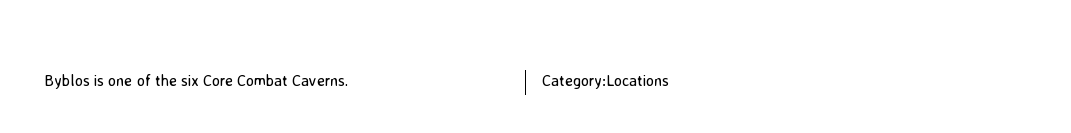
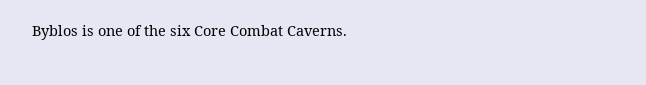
[542,75,669,89] // Category:Locations -> (347, 31) none

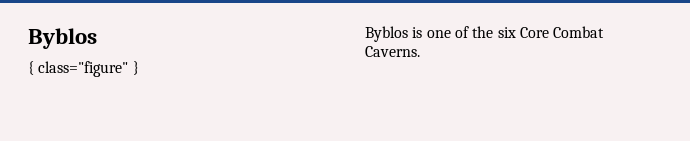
[32,25,78,40] Byblos -> [28,28,97,49] [28,61,139,77] [365,26,408,42] Byblos // { class="figure" } // Byblos

